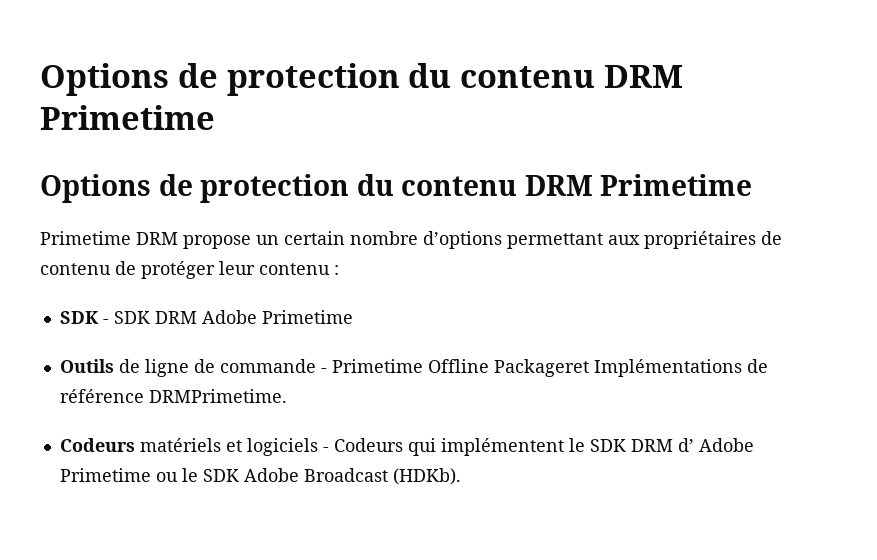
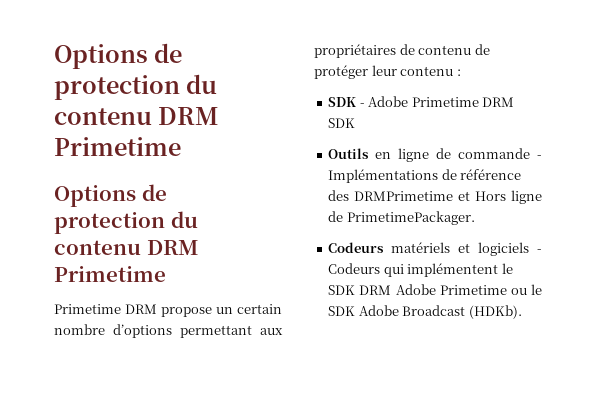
[113,310,353,324] SDK DRM Adobe Primetime -> [368,96,515,107] [328,118,356,128] Adobe Primetime DRM SDK
[118,359,140,373] de -> [375,152,392,159] en
[331,359,768,377] [59,389,287,403] Primetime Offline Packageret Implémentations de référence DRMPrimetime. -> [328,169,522,183] [328,190,542,204] [328,211,475,225] Implémentations de référence des DRMPrimetime et Hors ligne de PrimetimePackager.
[677,438,694,452] d’ -> (392, 290) none

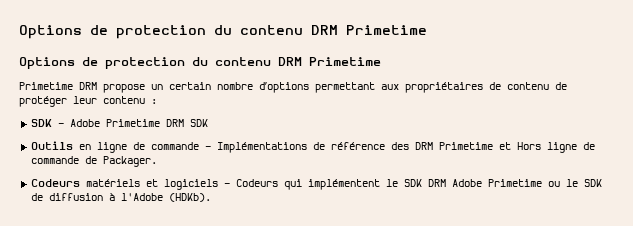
[354,191,454,201] DRMPrimetime -> [414,142,493,150] DRM Primetime
[346,211,475,225] PrimetimePackager. -> [30,156,157,167] commande de Packager.
[358,305,466,316] Adobe Broadcast -> [30,193,163,201] de diffusion à l'Adobe

